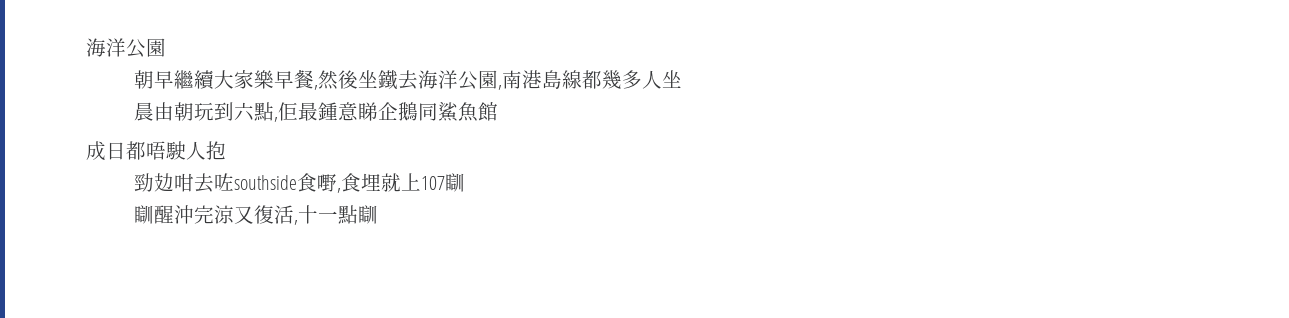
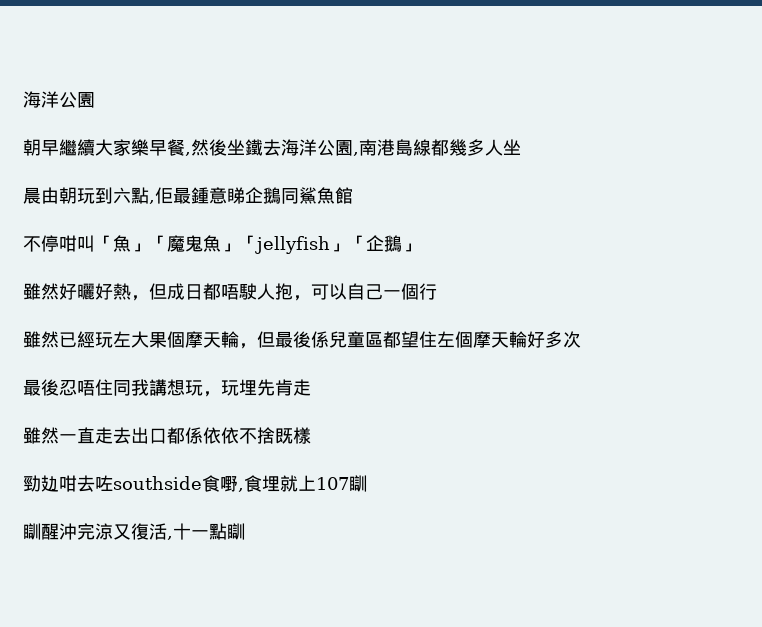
[86,141,226,161] 成日都唔駛人抱 -> [23,235,420,254] [23,283,437,301] [23,331,581,349] [23,379,311,397] [23,427,311,444] 不停咁叫「魚」「魔鬼魚」「jellyfish」「企鵝」 // 雖然好曬好熱，但成日都唔駛人抱，可以自己一個行 // 雖然已經玩左大果個摩天輪，但最後係兒童區都望住左個摩天輪好多次 // 最後忍唔住同我講想玩，玩埋先肯走 // 雖然一直走去出口都係依依不捨既樣

